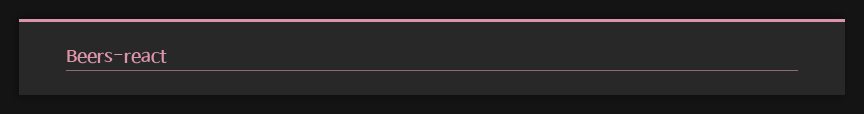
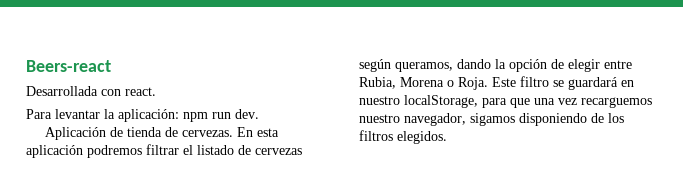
(167, 57) none -> [26,86,156,96] [26,109,259,122] [45,127,280,140] [26,144,302,158] [359,59,632,72] [359,76,634,90] [359,95,652,108] [359,113,624,126] [359,130,447,144] // Desarrollada con react. // Para levantar la aplicación: npm run dev. // Aplicación de tienda de cervezas. En esta aplicación podremos filtrar el listado de cervezas según queramos, dando la opción de elegir entre Rubia, Morena o Roja. Este filtro se guardará en nuestro localStorage, para que una vez recarguemos nuestro navegador, sigamos disponiendo de los filtros elegidos.

